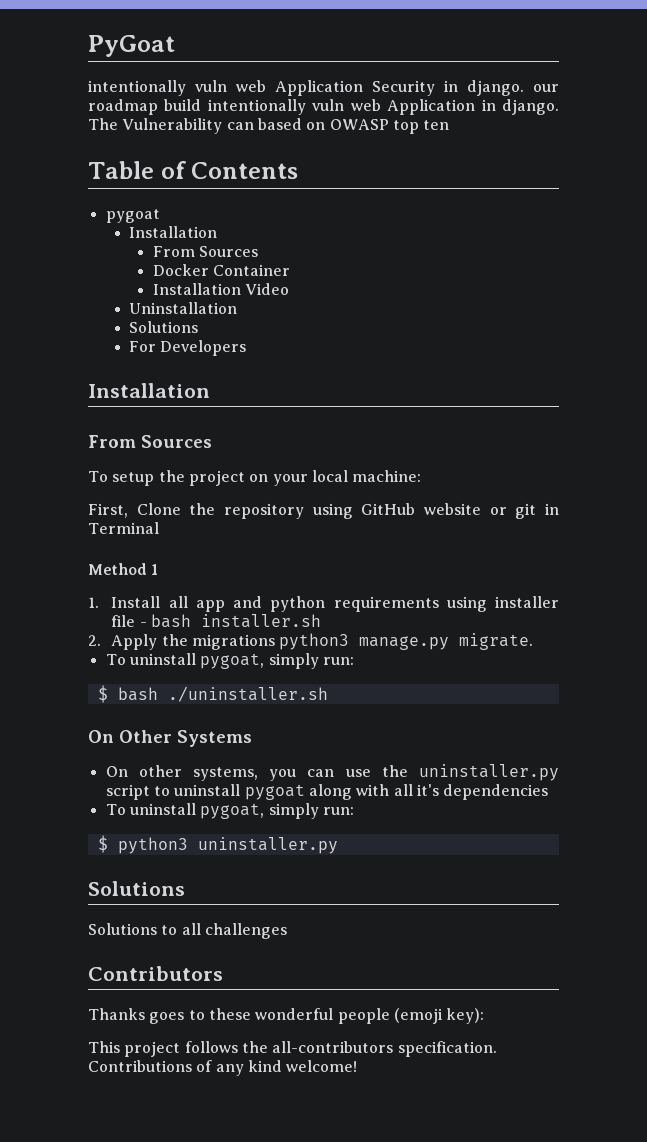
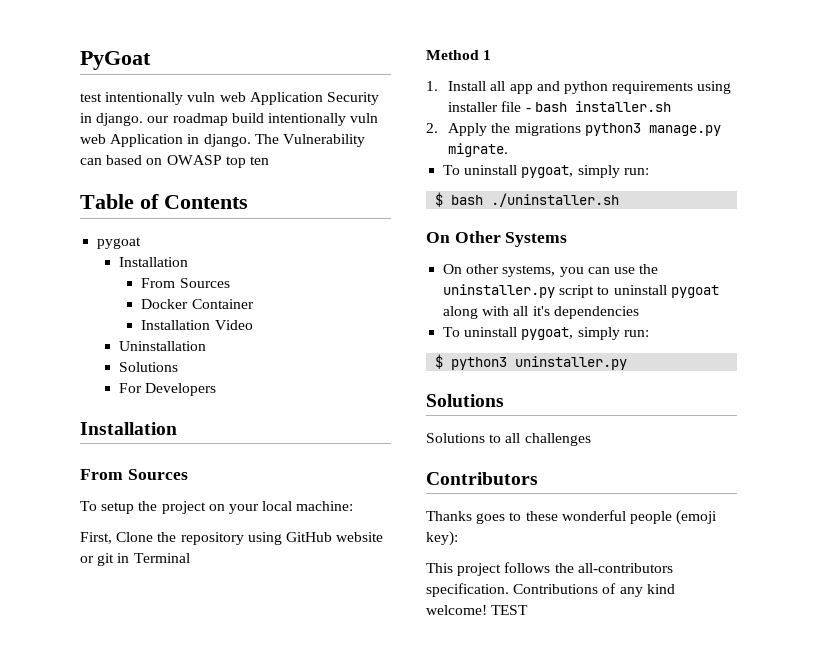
(175, 46) none -> [80,93,102,102] test
(358, 1066) none -> [491,605,529,615] TEST

